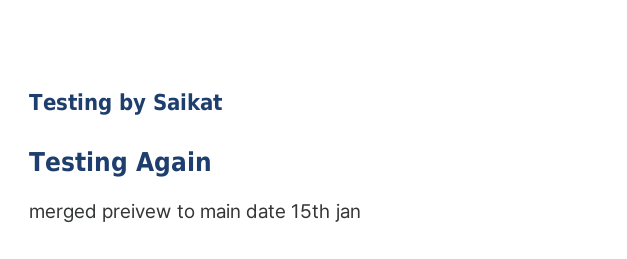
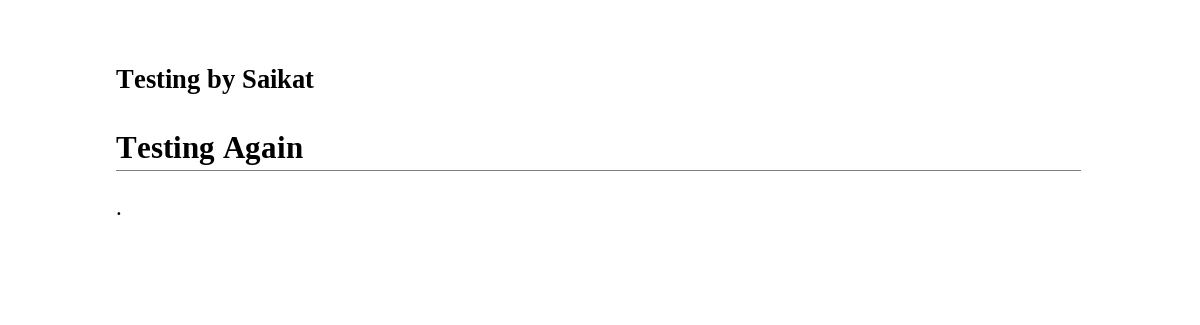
[29,203,361,223] merged preivew to main date 15th jan -> [116,212,122,215] .

